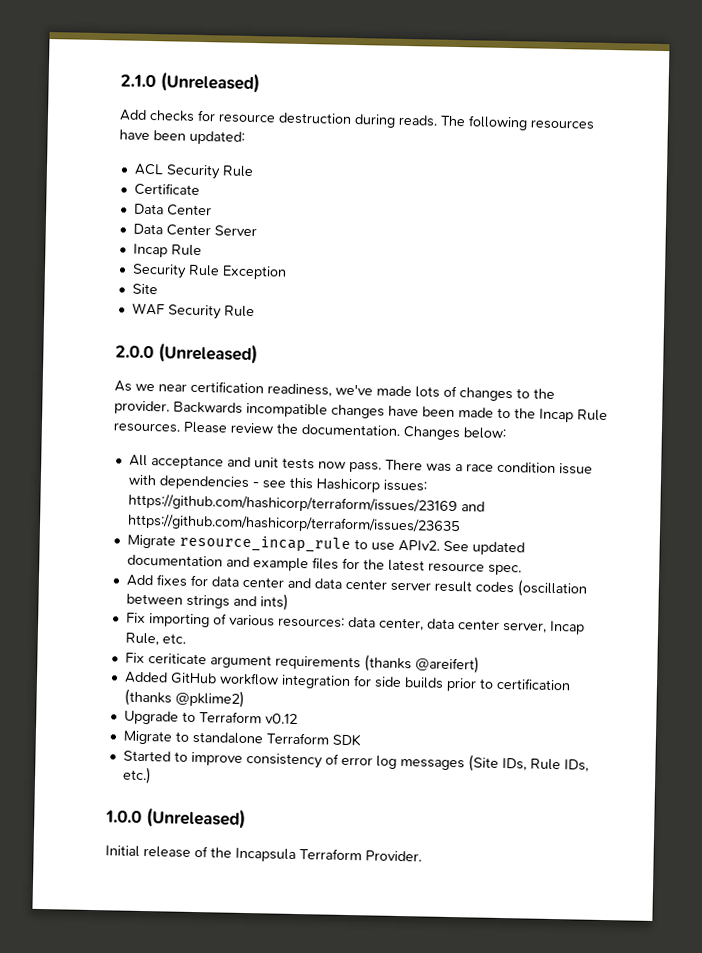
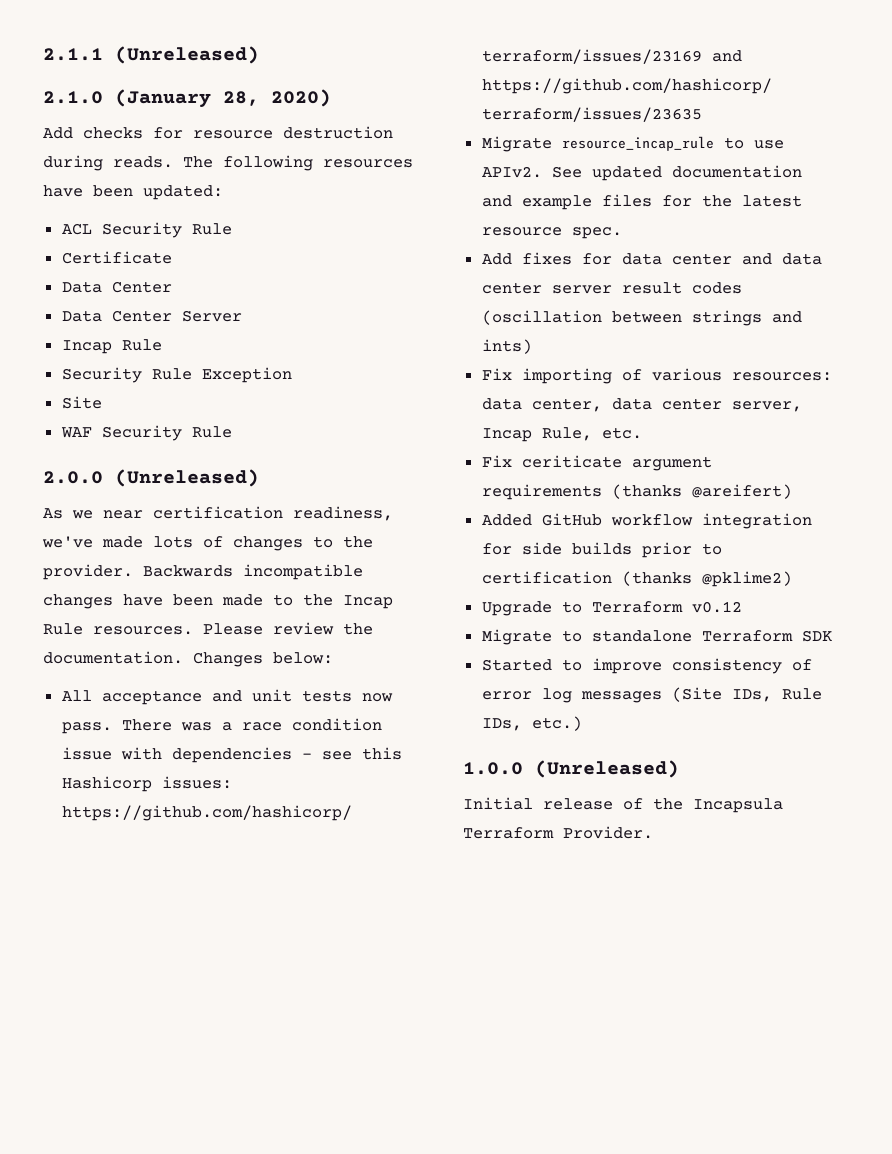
[120,71,260,94] 2.1.0 (Unreleased) -> [43,46,259,64] [43,89,331,108] 2.1.1 (Unreleased) // 2.1.0 (January 28, 2020)

